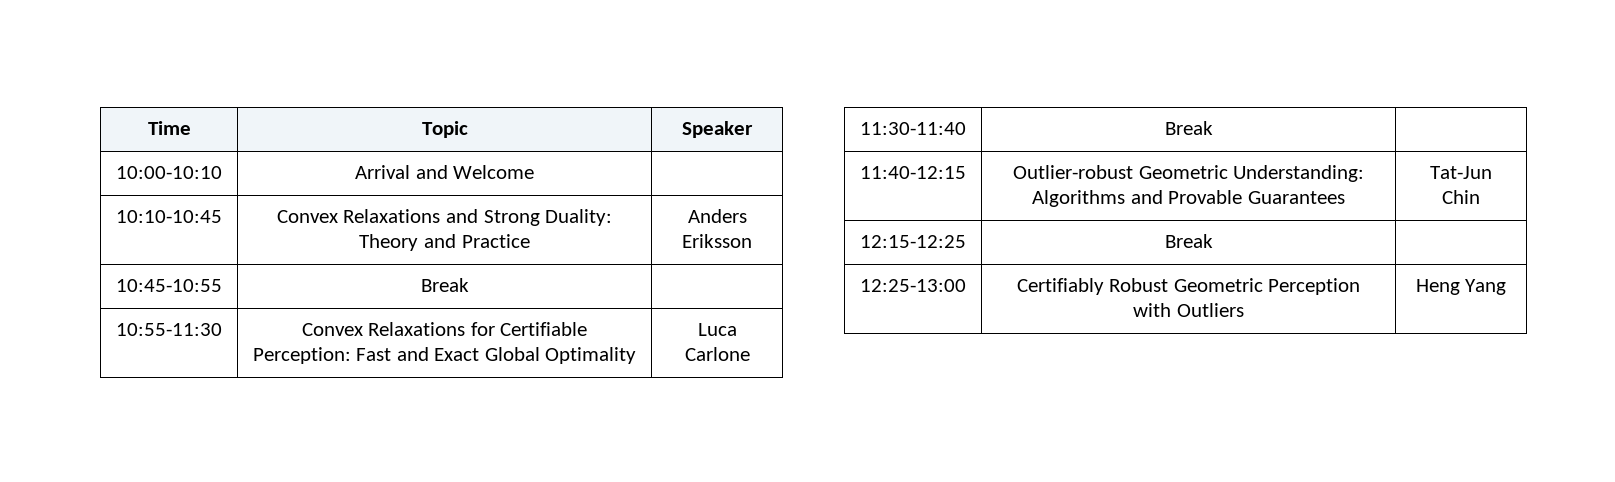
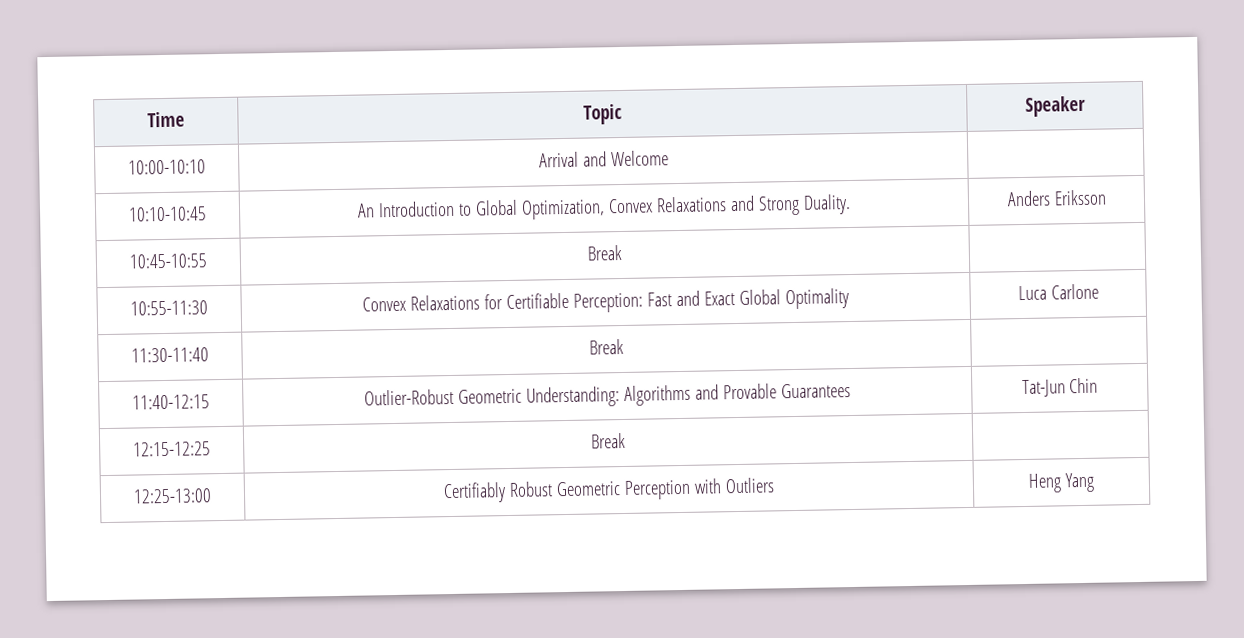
[276,209,613,226] [359,234,530,251] Convex Relaxations and Strong Duality: Theory and Practice -> [357,194,851,220] An Introduction to Global Optimization, Convex Relaxations and Strong Duality.
[1012,165,1133,179] Outlier-robust -> [364,388,455,406] Outlier-Robust

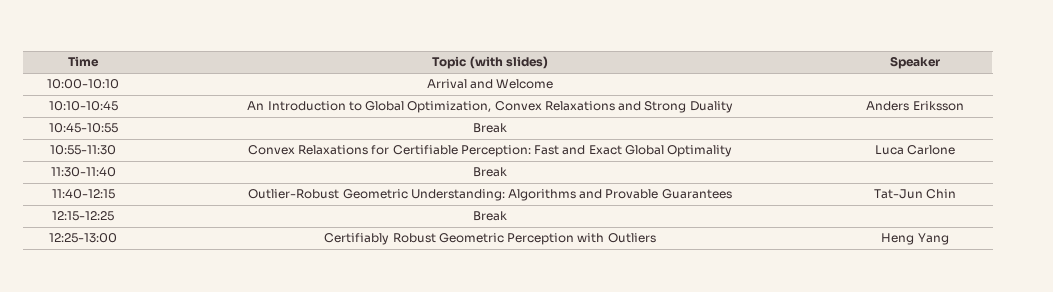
(622, 114) none -> [469,56,548,69] (with slides)
[802,194,851,215] Duality. -> [689,101,733,113] Duality

